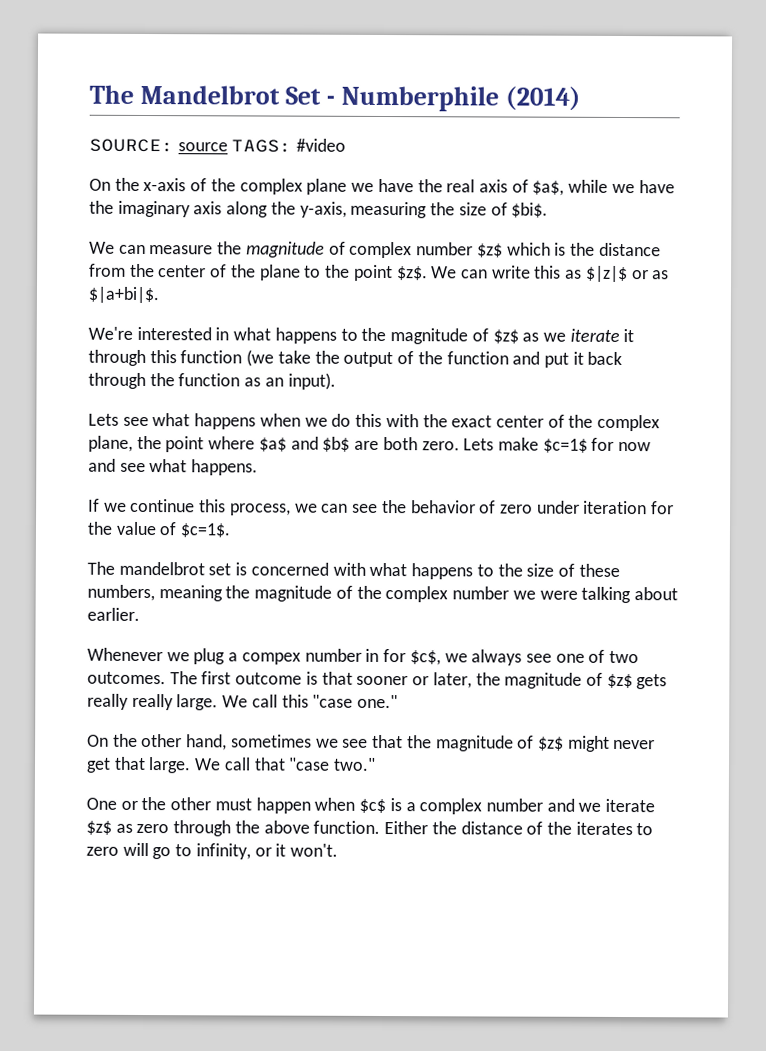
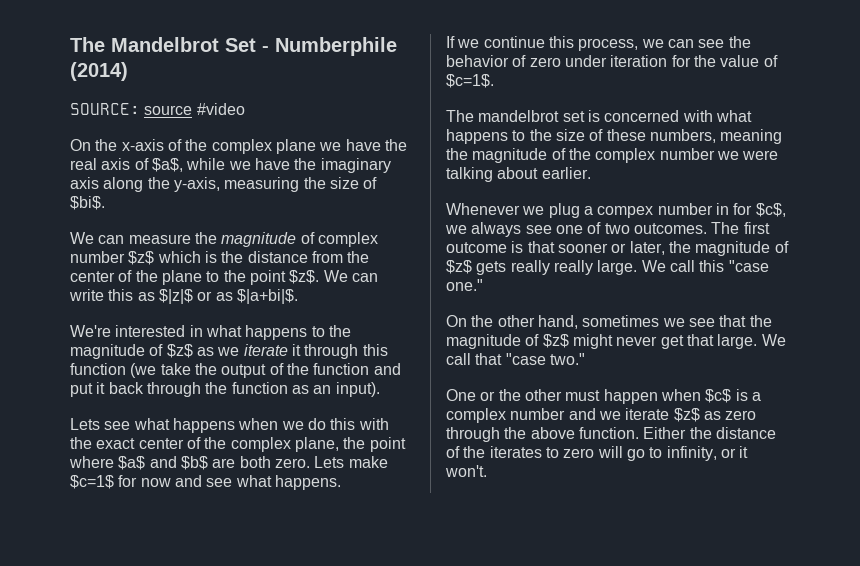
[231,139,293,153] TAGS: -> (193, 110) none

